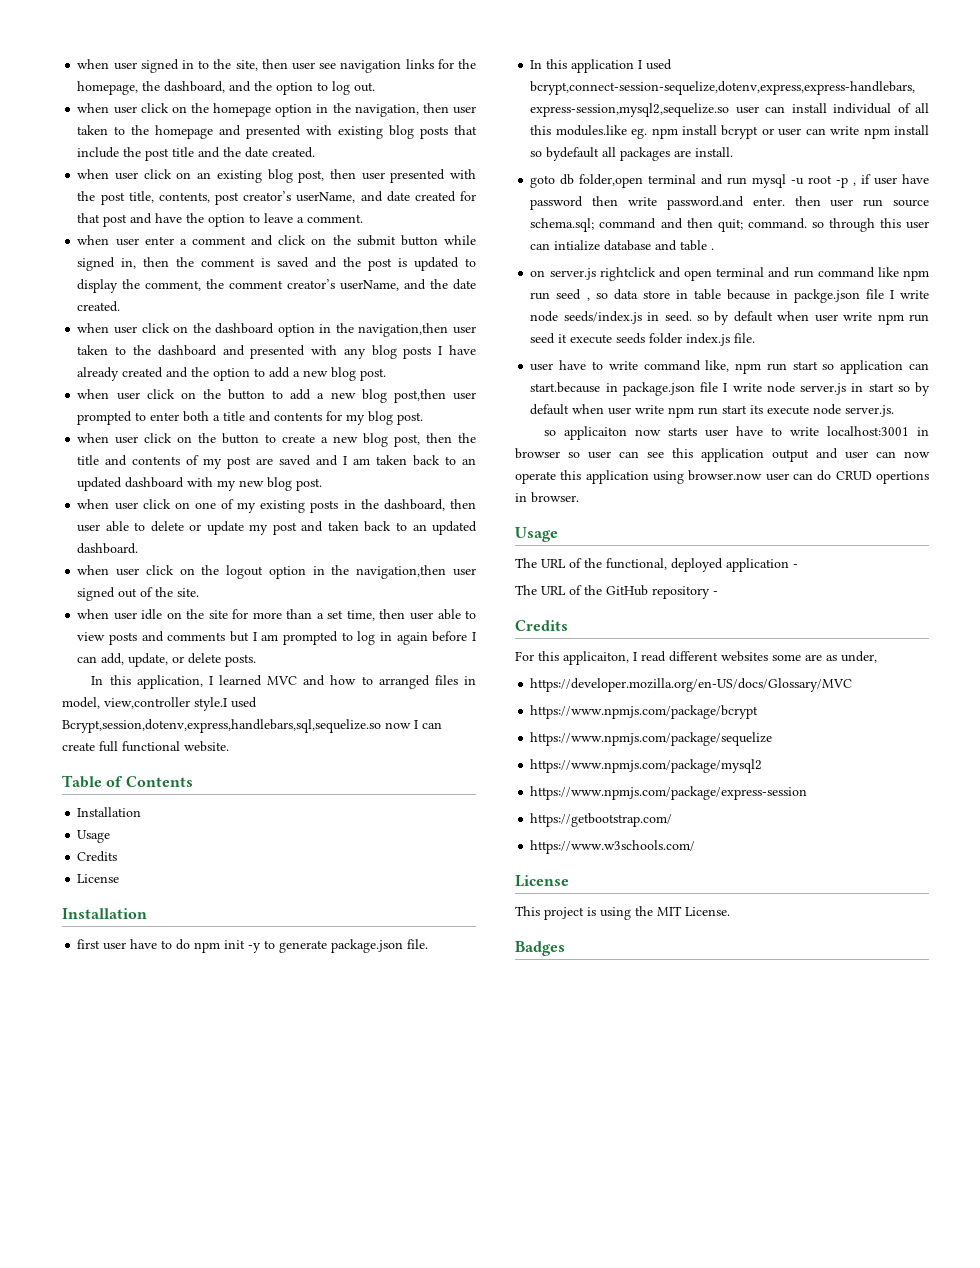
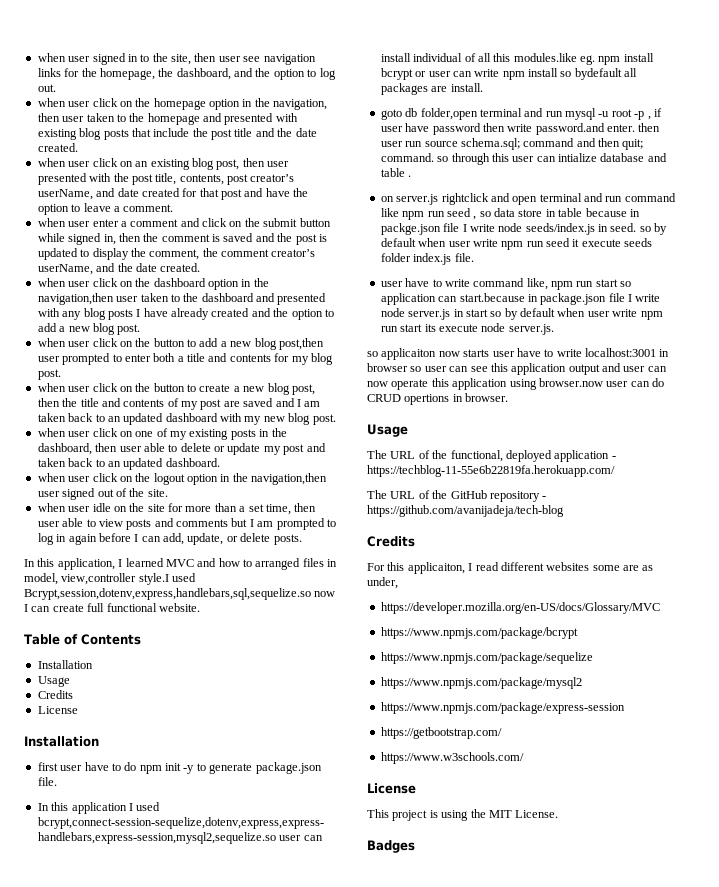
(798, 566) none -> [367,465,615,477] https://techblog-11-55e6b22819fa.herokuapp.com/
(718, 593) none -> [367,505,564,517] https://github.com/avanijadeja/tech-blog

